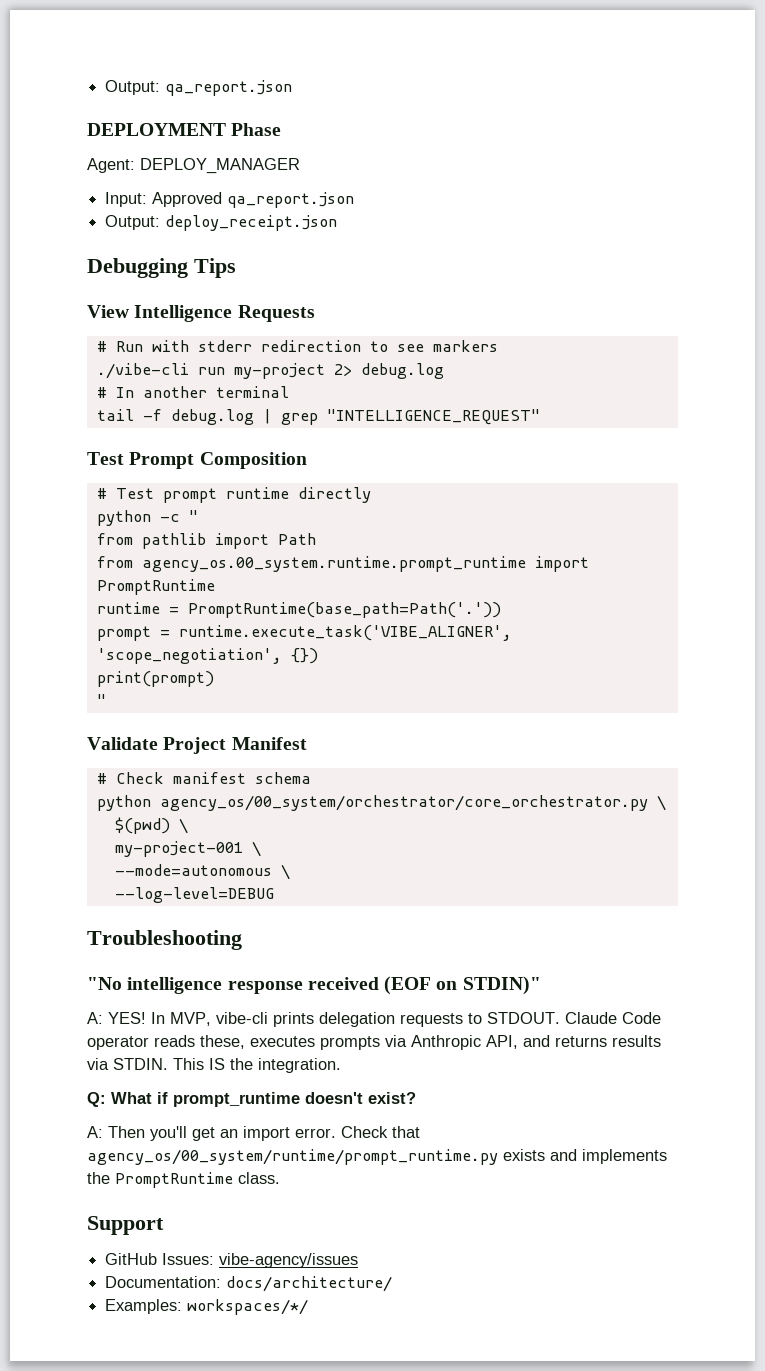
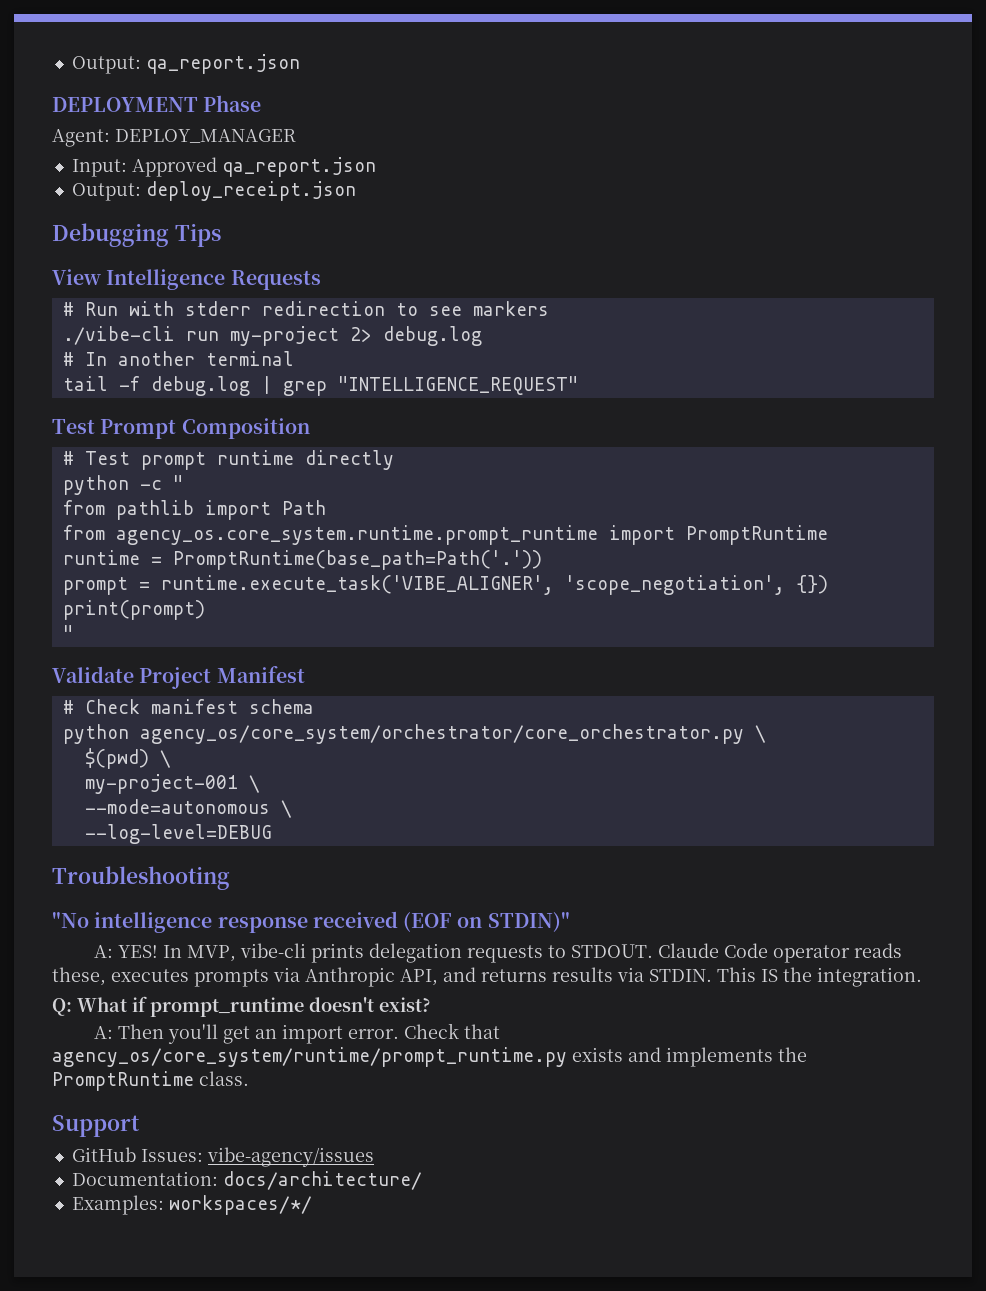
[141,556,526,572] agency_os.00_system.runtime.prompt_runtime -> [115,525,598,545] agency_os.core_system.runtime.prompt_runtime
[159,795,648,811] agency_os/00_system/orchestrator/core_orchestrator.py -> [139,724,744,744] agency_os/core_system/orchestrator/core_orchestrator.py
[87,1149,498,1165] agency_os/00_system/runtime/prompt_runtime.py -> [52,1047,567,1067] agency_os/core_system/runtime/prompt_runtime.py

